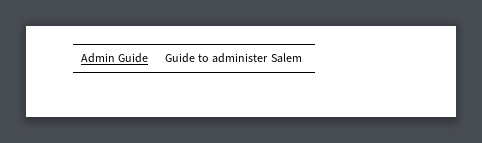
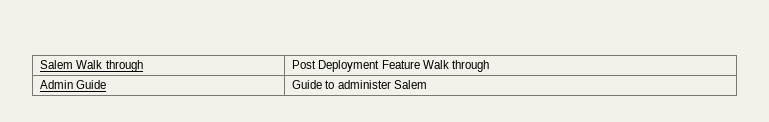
(80, 58) none -> [40,60,143,72] [292,60,489,72] Salem Walk through | Post Deployment Feature Walk through //

